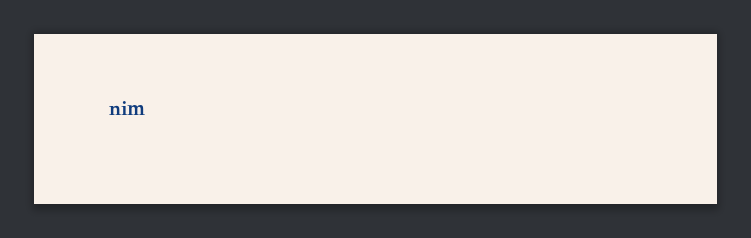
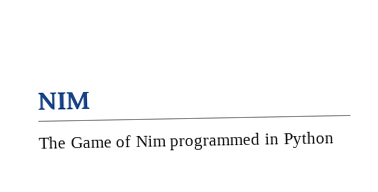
[109,101,145,115] nim -> [37,91,91,110] [38,131,334,151] NIM // The Game of Nim programmed in Python

